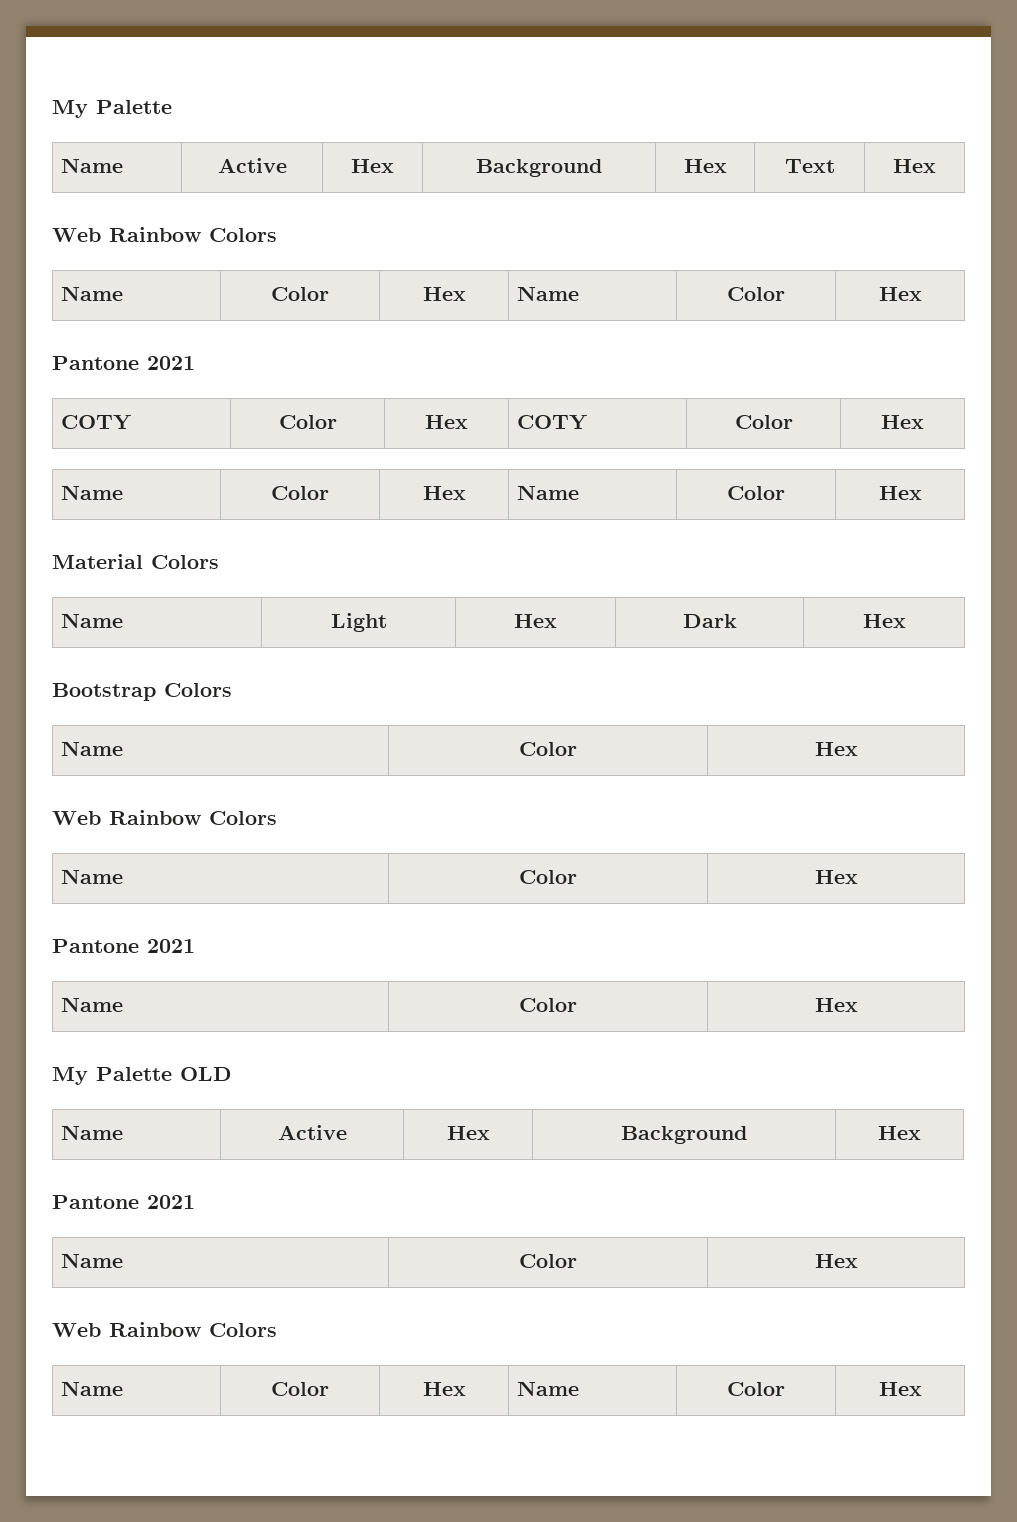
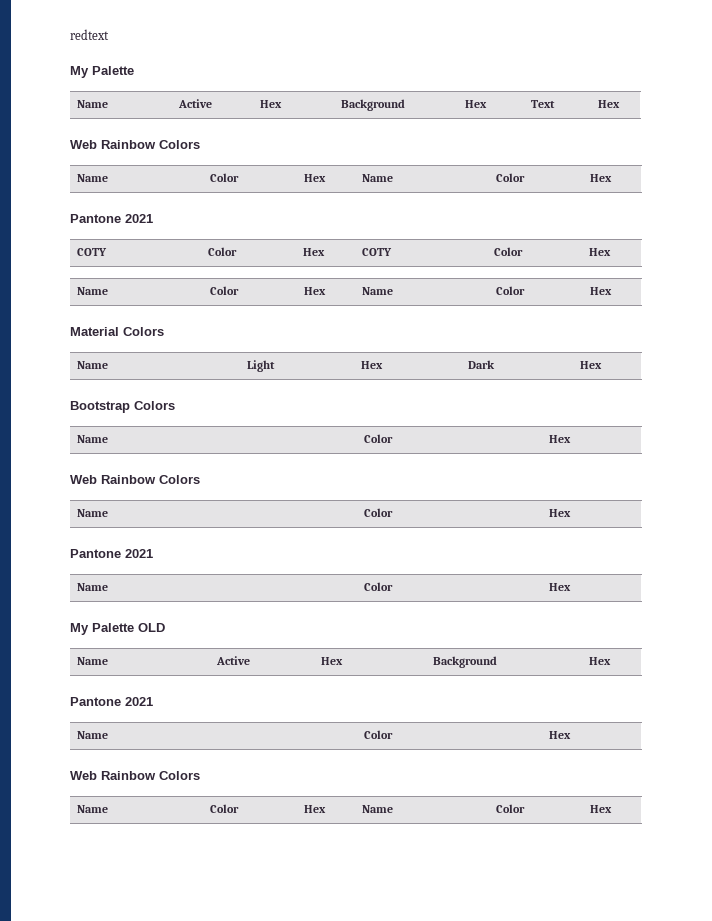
(52, 109) none -> [70,29,109,40] redtext //

